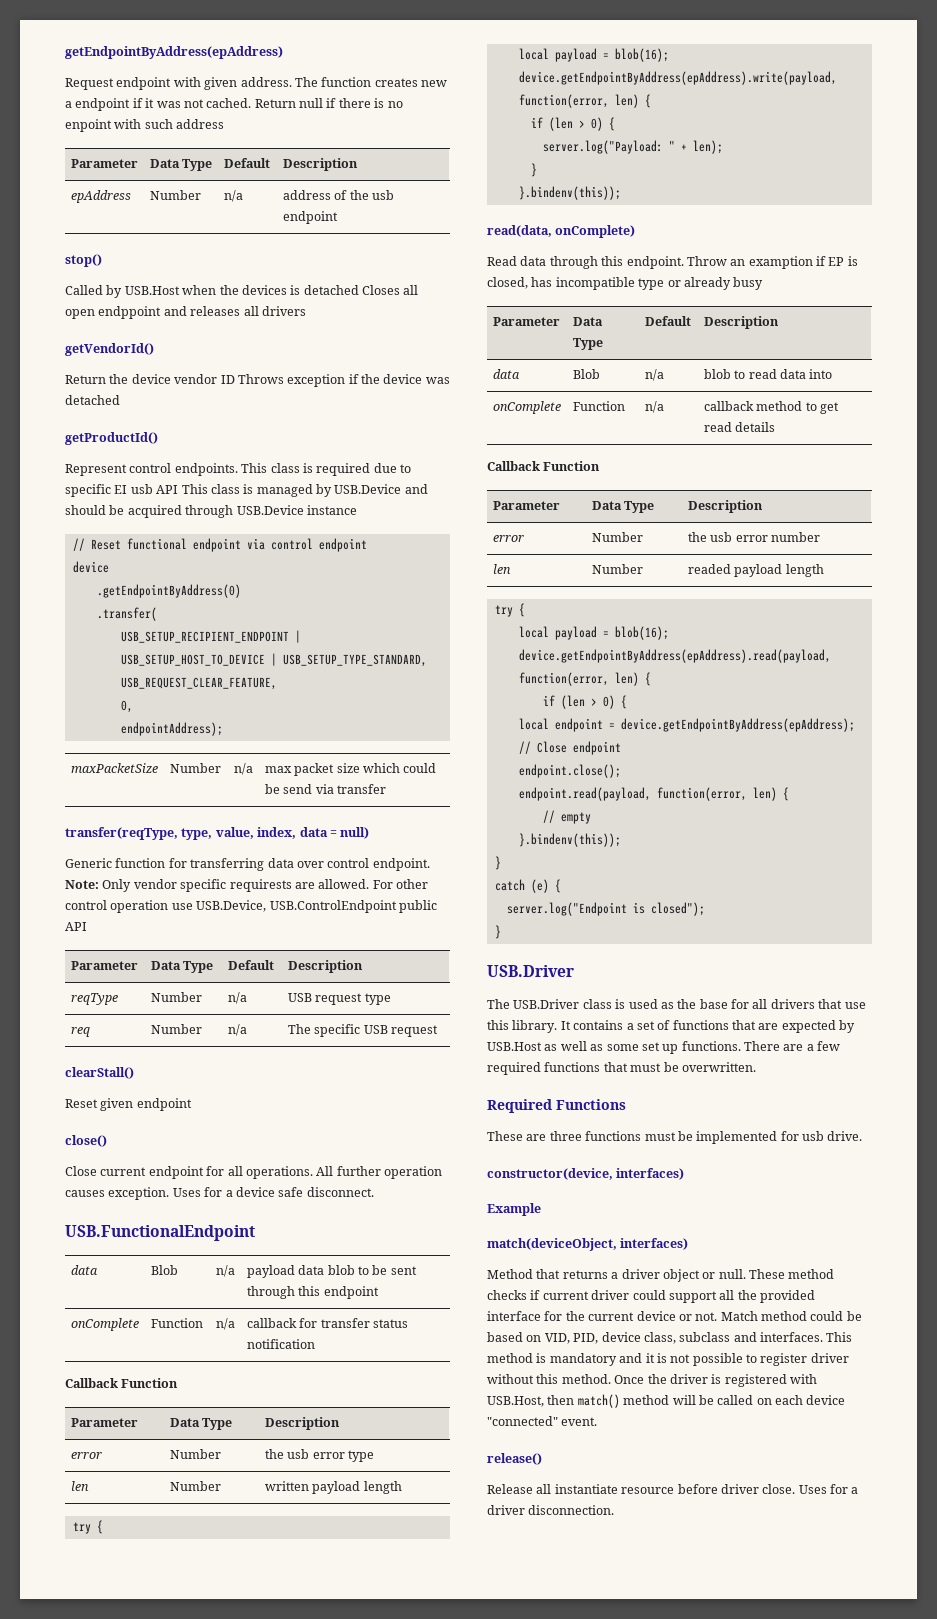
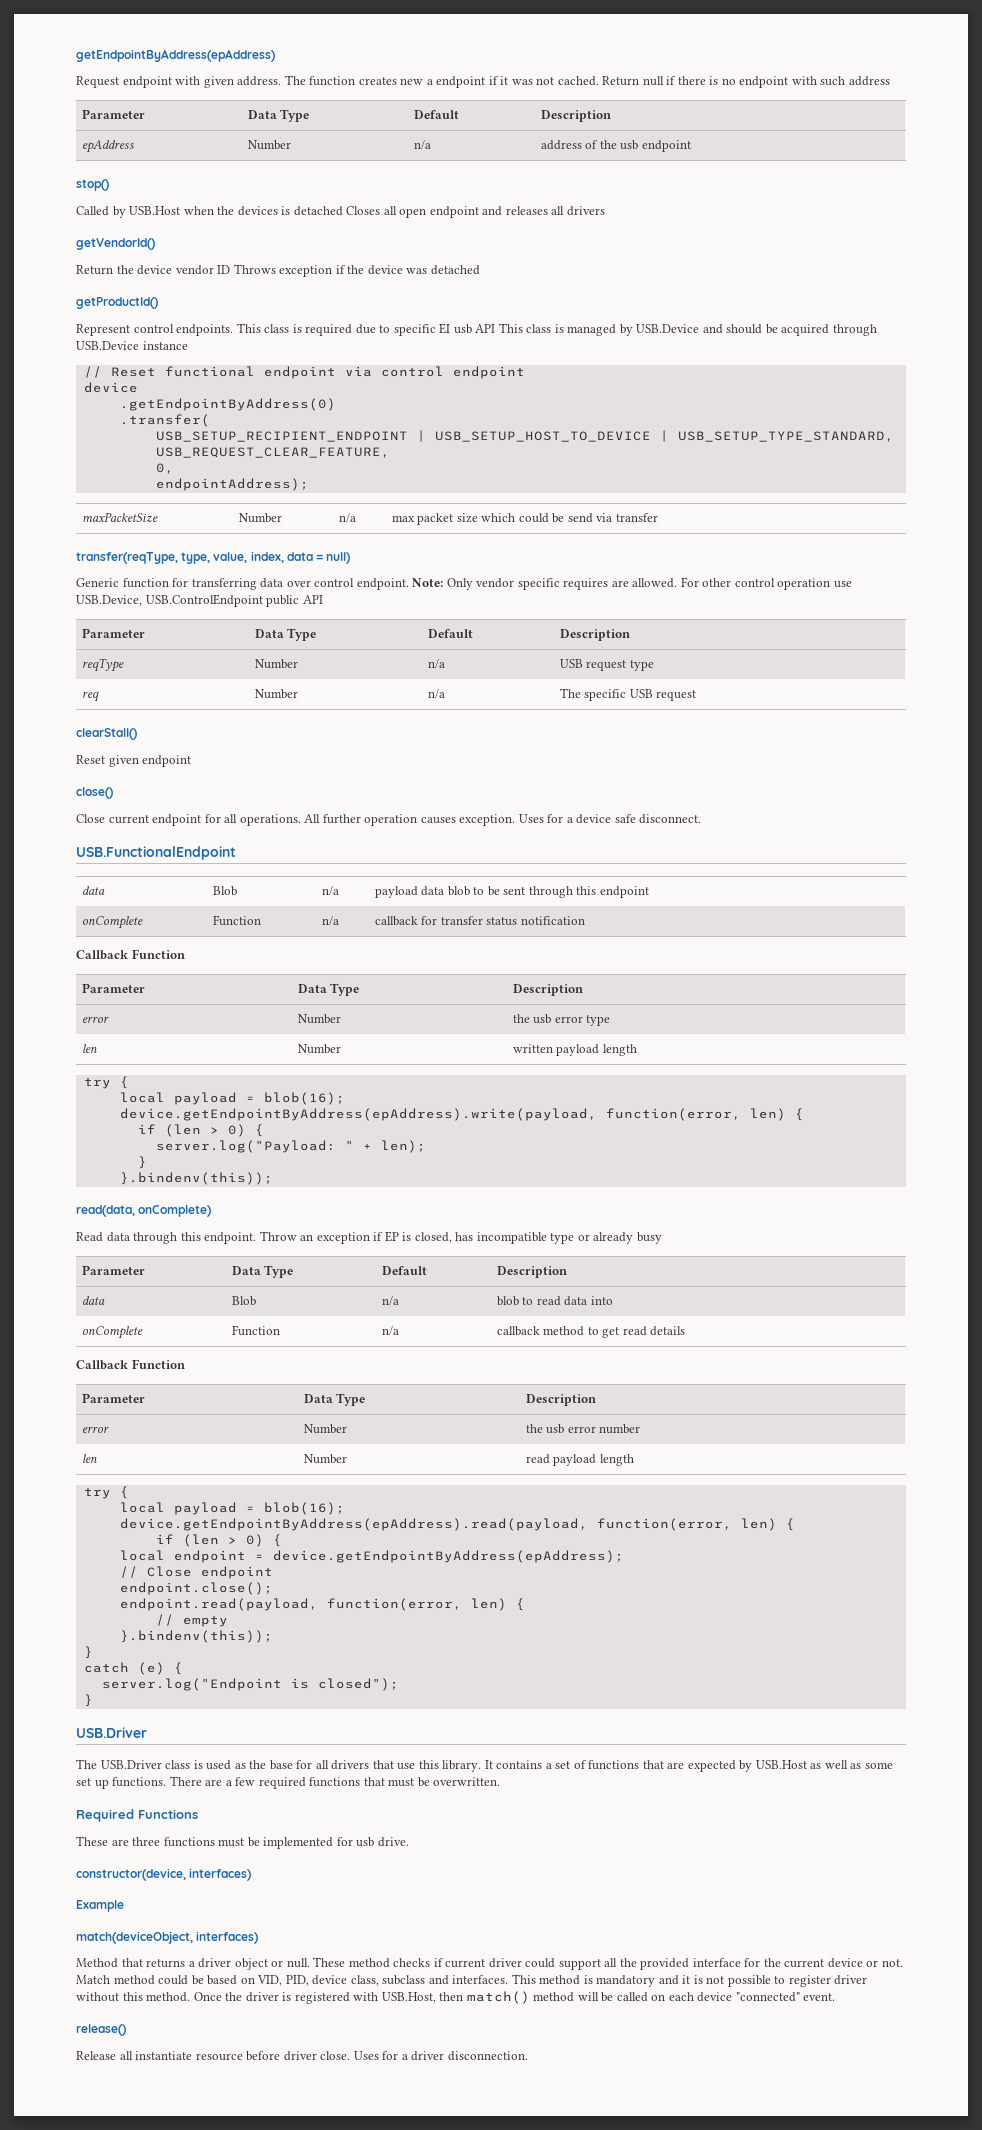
[65,119,112,132] enpoint -> [739,76,789,88] endpoint
[98,306,162,319] endppoint -> [429,206,479,218] endpoint
[229,879,292,892] requirests -> [563,578,609,590] requires
[748,256,813,269] examption -> [316,1232,370,1244] exception
[687,564,731,574] readed -> [525,1454,550,1464] read

